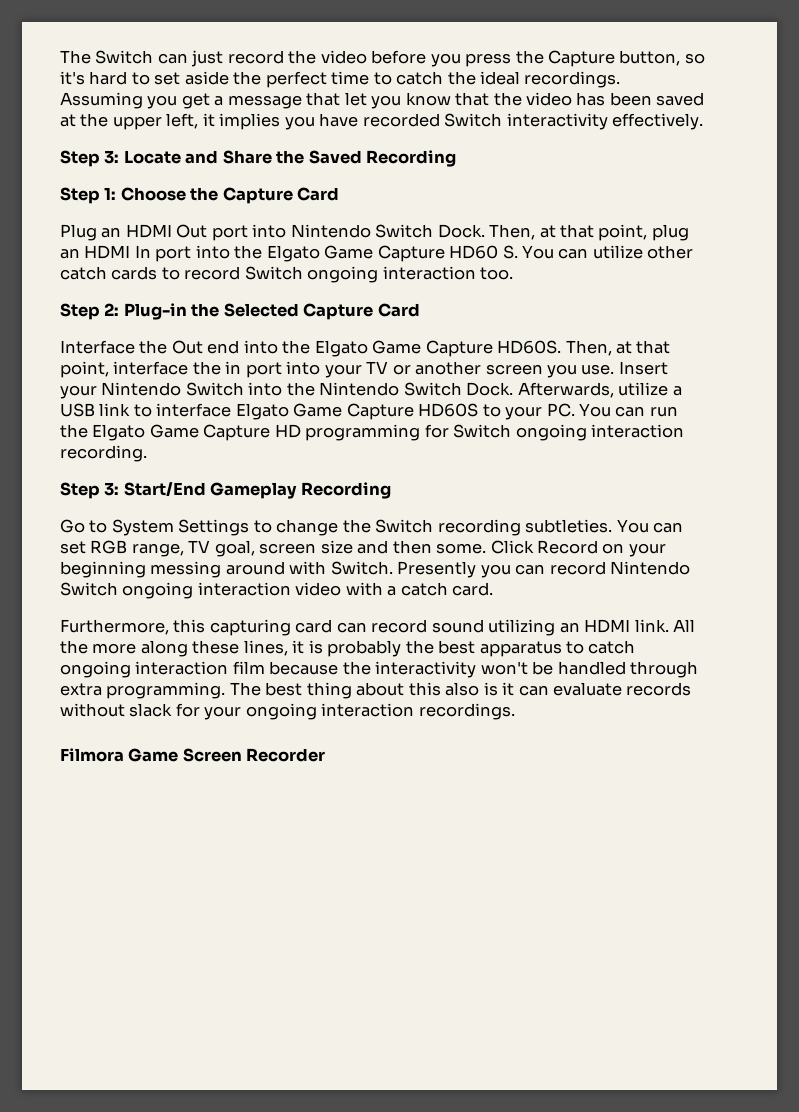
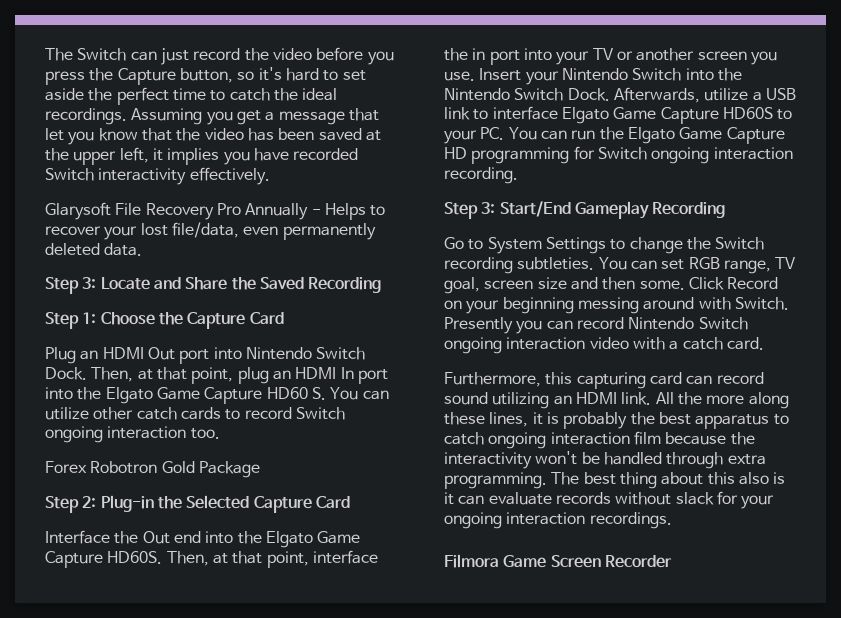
(704, 121) none -> [45,202,386,220] [45,222,376,240] [45,243,143,256] // Glarysoft File Recovery Pro Annually - Helps to recover your lost file/data, even permanently deleted data.
(514, 273) none -> [45,461,260,478] // Forex Robotron Gold Package

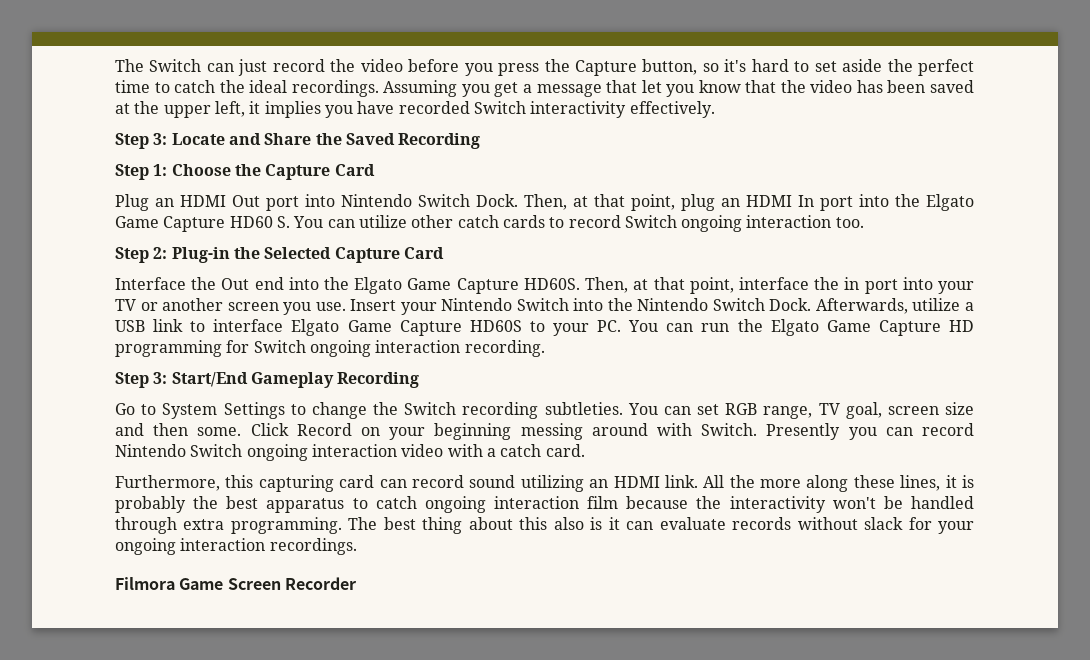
[45,202,386,220] [45,222,376,240] [45,243,143,256] // Glarysoft File Recovery Pro Annually - Helps to recover your lost file/data, even permanently deleted data. -> (715, 109) none
[45,461,260,478] // Forex Robotron Gold Package -> (864, 222) none

